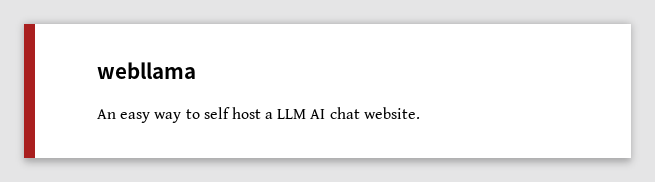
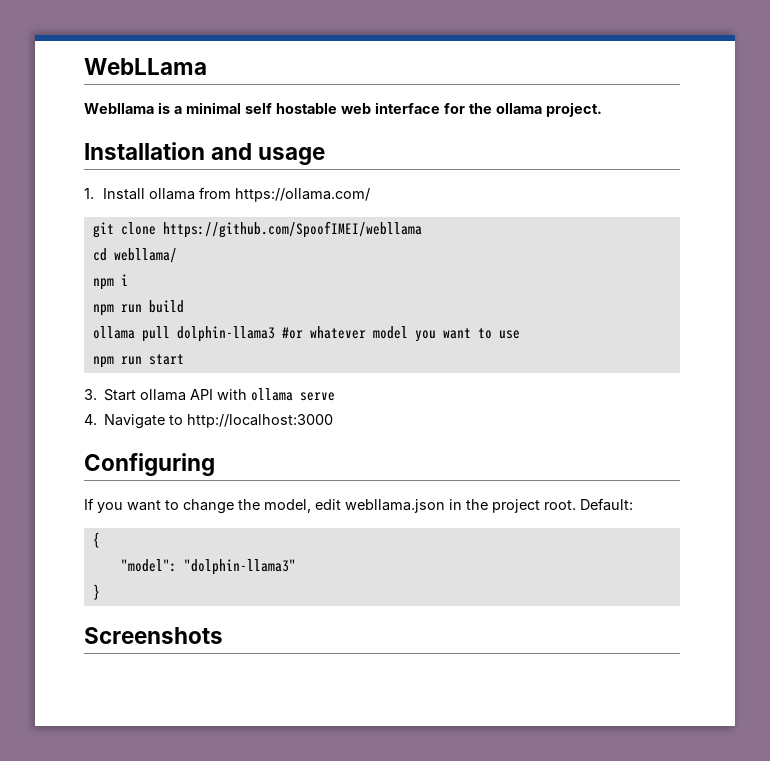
[97,62,196,79] [97,107,420,123] webllama // An easy way to self host a LLM AI chat website. -> [84,58,207,75] [84,102,602,117] [84,142,326,165] [84,187,370,202] [92,221,422,238] [92,248,177,263] [92,274,128,290] [92,300,184,316] [92,326,520,342] [92,354,184,368] [84,388,336,401] [84,414,334,429] [84,453,215,476] [84,498,633,514] [92,532,100,548] [120,559,296,575] [92,584,100,600] [84,627,223,644] WebLLama // Webllama is a minimal self hostable web interface for the ollama project. // Installation and usage // 1. Install ollama from https://ollama.com/ // git clone https://github.com/SpoofIMEI/webllama // cd webllama/ // npm i // npm run build // ollama pull dolphin-llama3 #or whatever model you want to use // npm run start // 3. Start ollama API with ollama serve // 4. Navigate to http://localhost:3000 // Configuring // If you want to change the model, edit webllama.json in the project root. Default: // { // "model": "dolphin-llama3" // } // Screenshots

